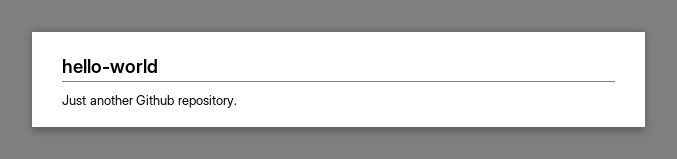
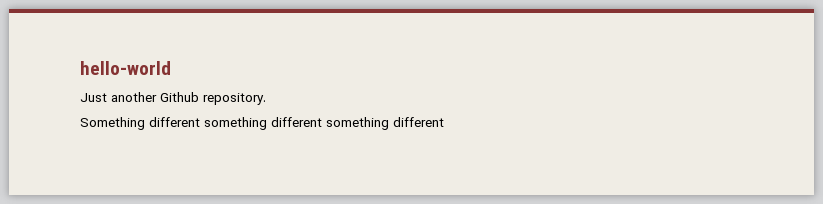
(237, 101) none -> [80,117,444,130] // Something different something different something different

